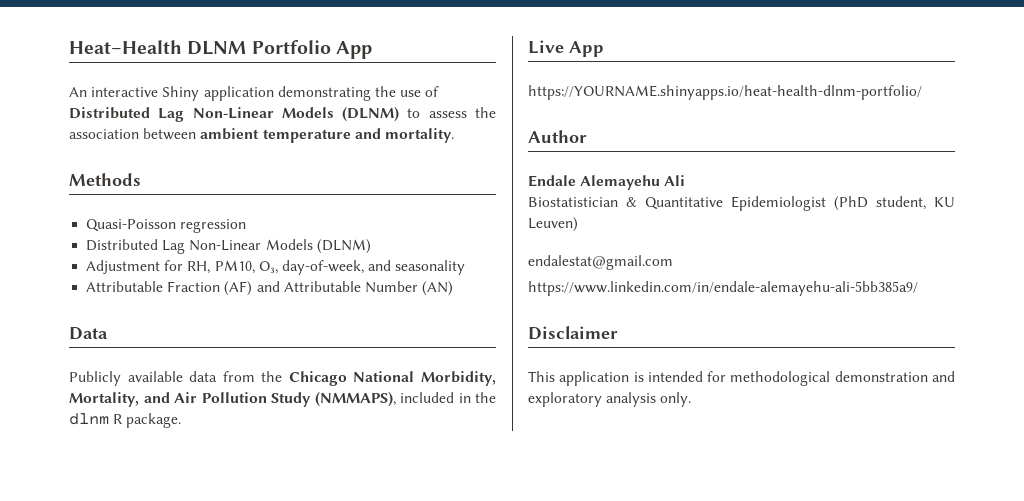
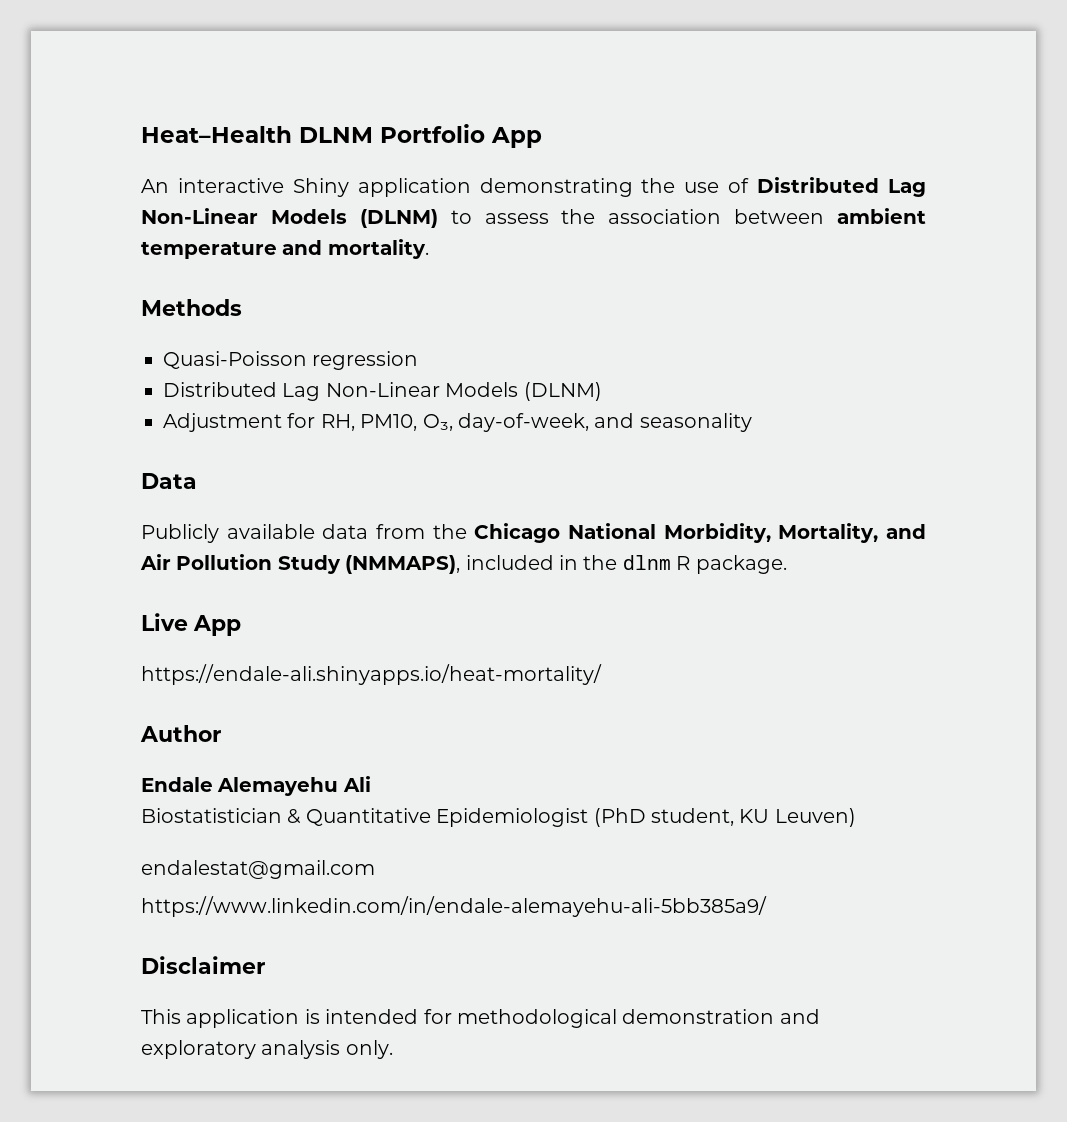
[86,281,454,296] // Attributable Fraction (AF) and Attributable Number (AN) -> (752, 422) none
[528,85,922,100] https://YOURNAME.shinyapps.io/heat-health-dlnm-portfolio/ -> [141,664,602,685] https://endale-ali.shinyapps.io/heat-mortality/

